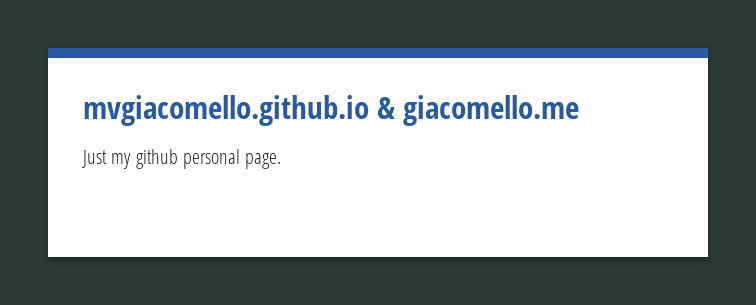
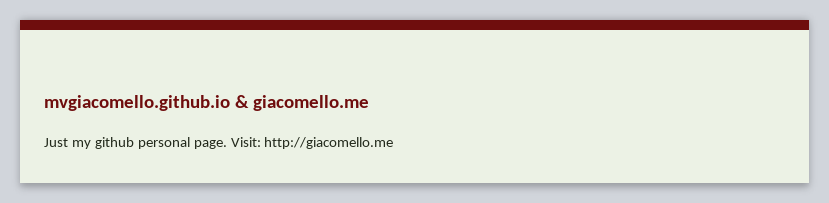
(282, 161) none -> [230,137,394,149] Visit: http://giacomello.me

